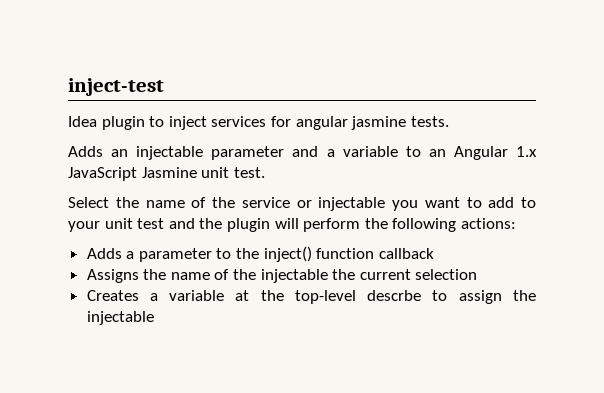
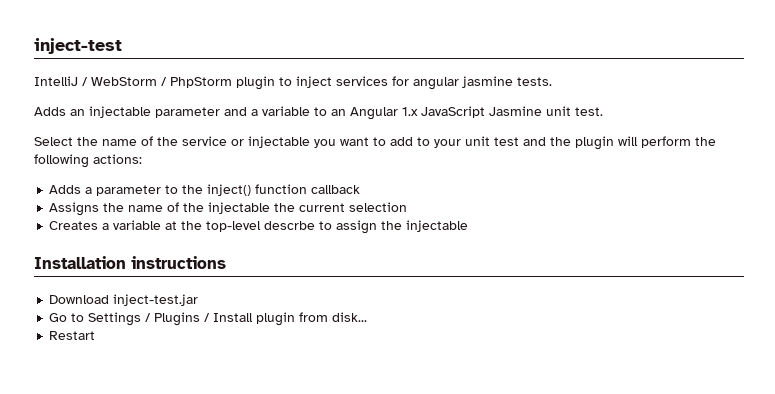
[68,116,97,127] Idea -> [34,76,232,88] IntelliJ / WebStorm / PhpStorm
(154, 318) none -> [34,256,226,269] [49,294,199,306] [49,312,368,326] [49,331,96,340] // Installation instructions // Download inject-test.jar // Go to Settings / Plugins / Install plugin from disk... // Restart

